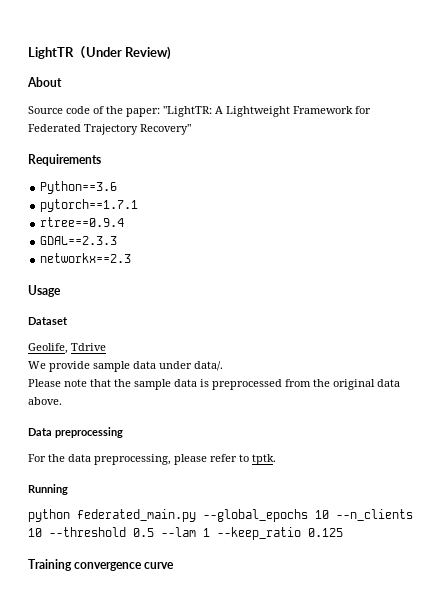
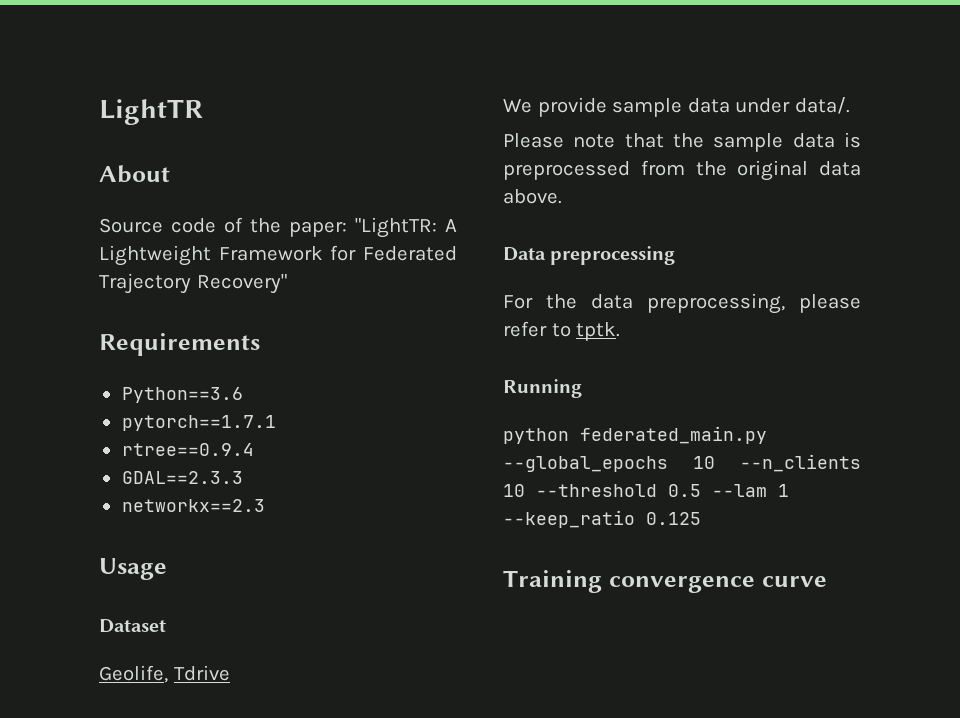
[73,46,172,60] （Under Review) -> (203, 112) none

